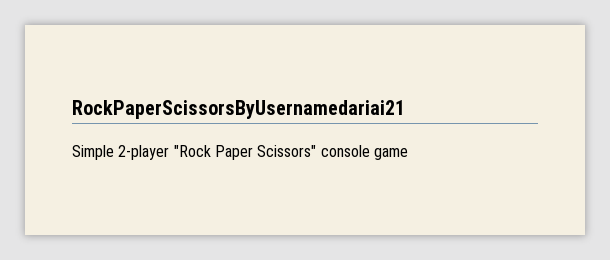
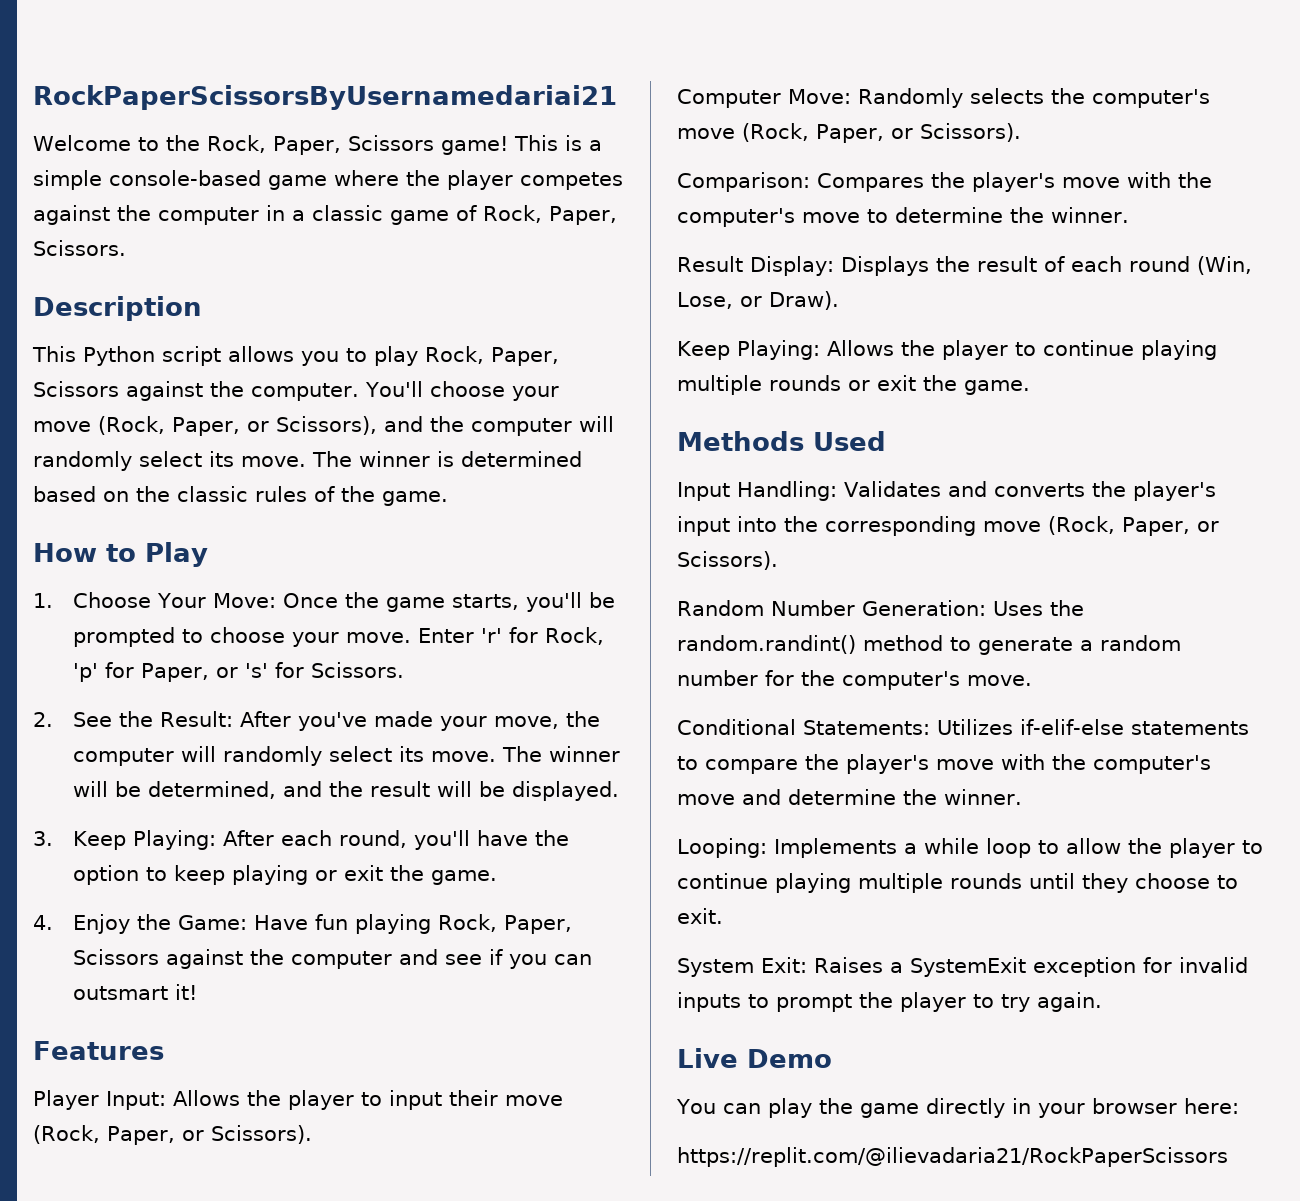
[72,145,408,160] Simple 2-player "Rock Paper Scissors" console game -> [33,135,602,155] [33,170,623,190] [33,205,617,225] [33,240,126,256] [33,296,202,321] [32,346,559,366] [33,381,559,401] [33,416,614,436] [33,451,582,471] [33,486,448,506] [33,542,208,567] [33,592,615,612] [73,627,605,647] [73,662,405,682] [33,711,600,731] [73,746,621,766] [73,781,620,801] [33,830,569,850] [73,865,498,885] [33,914,573,934] [73,949,593,969] [73,984,198,1000] [33,1041,164,1060] [33,1090,563,1110] [33,1125,312,1145] [677,88,1210,108] [677,123,1021,143] [677,172,1212,192] [677,207,1129,227] [677,256,1252,276] [677,291,839,310] [677,340,1217,360] [677,375,1030,395] [677,431,886,451] [677,481,1216,501] [677,516,1219,536] [677,551,778,570] [677,600,1084,616] [677,635,1181,655] [677,670,1032,690] [677,719,1249,735] [677,754,1211,774] [677,789,1022,805] [677,838,1263,858] [677,873,1238,893] [677,908,723,924] [677,957,1248,977] [677,992,1102,1012] [677,1048,832,1068] [676,1098,1239,1118] [677,1147,1228,1167] Welcome to the Rock, Paper, Scissors game! This is a simple console-based game where the player competes against the computer in a classic game of Rock, Paper, Scissors. // Description // This Python script allows you to play Rock, Paper, Scissors against the computer. You'll choose your move (Rock, Paper, or Scissors), and the computer will randomly select its move. The winner is determined based on the classic rules of the game. // How to Play // 1. Choose Your Move: Once the game starts, you'll be prompted to choose your move. Enter 'r' for Rock, 'p' for Paper, or 's' for Scissors. // 2. See the Result: After you've made your move, the computer will randomly select its move. The winner will be determined, and the result will be displayed. // 3. Keep Playing: After each round, you'll have the option to keep playing or exit the game. // 4. Enjoy the Game: Have fun playing Rock, Paper, Scissors against the computer and see if you can outsmart it! // Features // Player Input: Allows the player to input their move (Rock, Paper, or Scissors). // Computer Move: Randomly selects the computer's move (Rock, Paper, or Scissors). // Comparison: Compares the player's move with the computer's move to determine the winner. // Result Display: Displays the result of each round (Win, Lose, or Draw). // Keep Playing: Allows the player to continue playing multiple rounds or exit the game. // Methods Used // Input Handling: Validates and converts the player's input into the corresponding move (Rock, Paper, or Scissors). // Random Number Generation: Uses the random.randint() method to generate a random number for the computer's move. // Conditional Statements: Utilizes if-elif-else statements to compare the player's move with the computer's move and determine the winner. // Looping: Implements a while loop to allow the player to continue playing multiple rounds until they choose to exit. // System Exit: Raises a SystemExit exception for invalid inputs to prompt the player to try again. // Live Demo // You can play the game directly in your browser here: // https://replit.com/@ilievadaria21/RockPaperScissors

